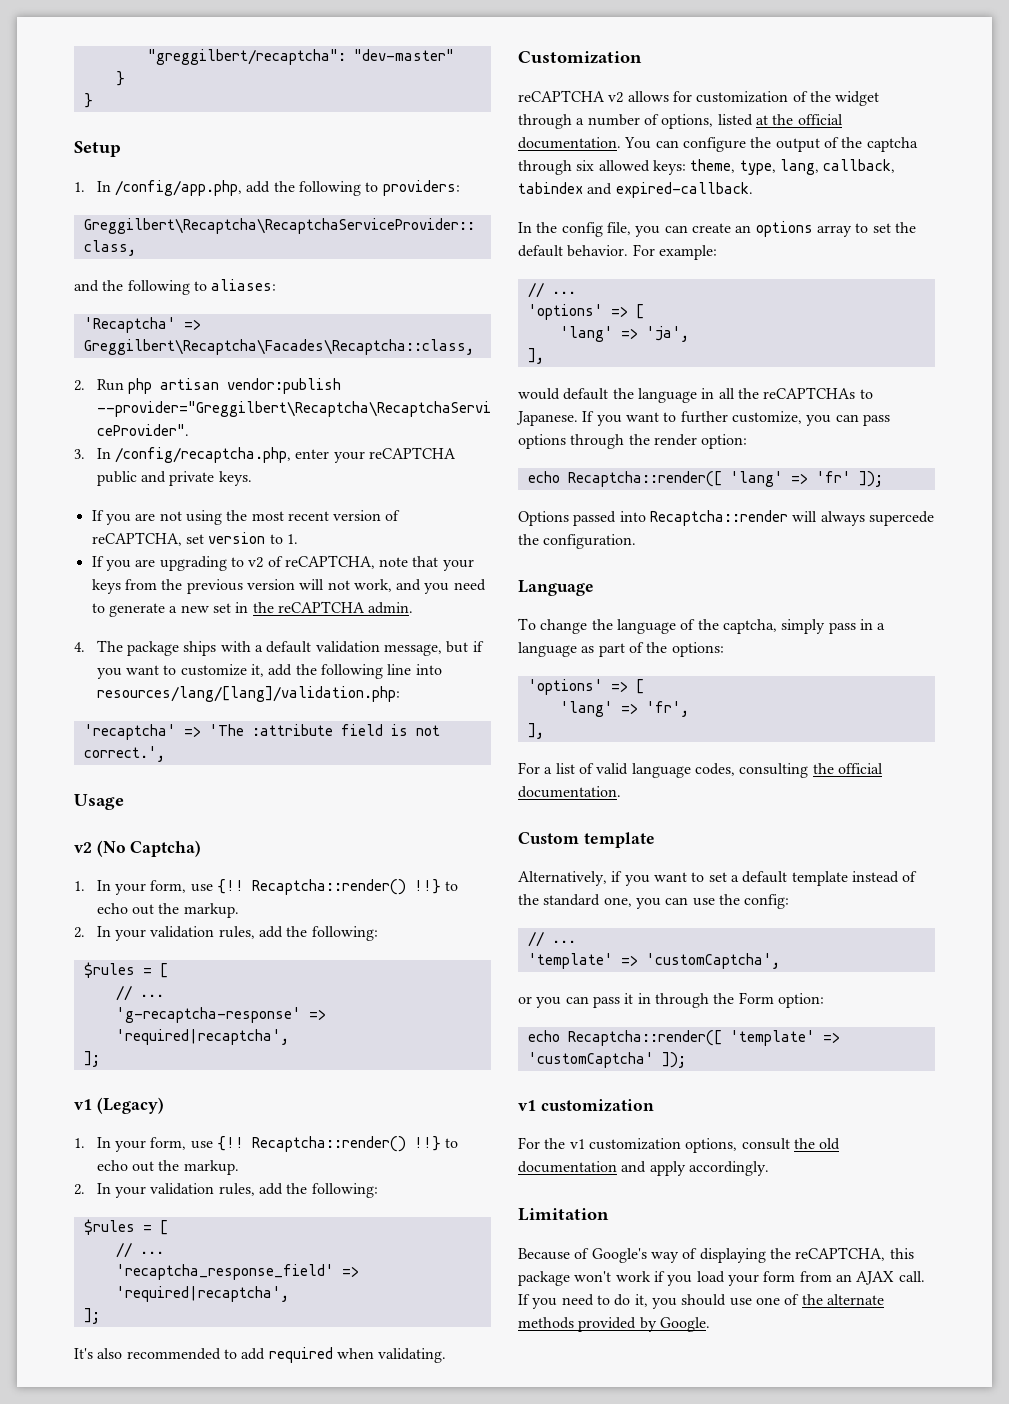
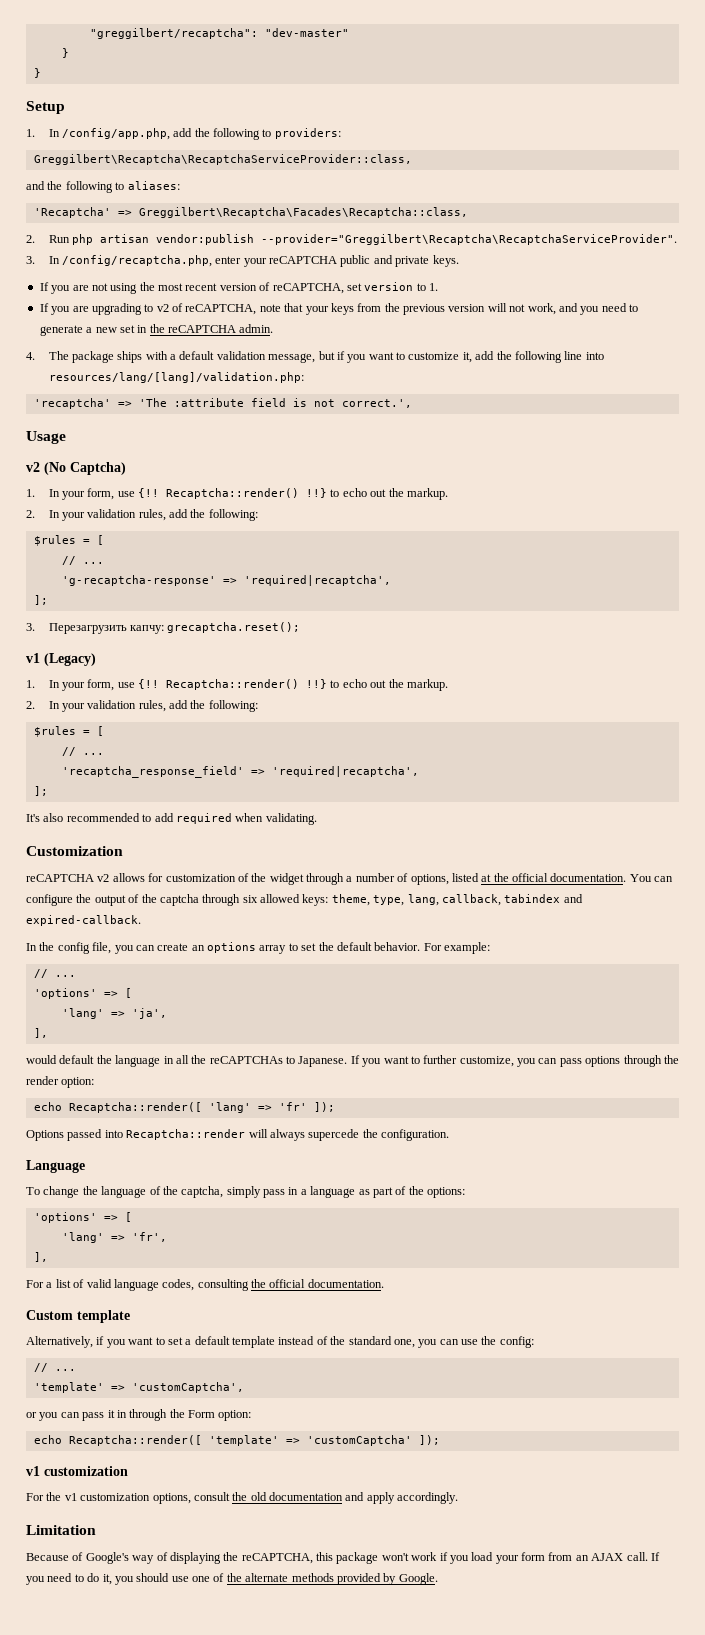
(100, 1059) none -> [26,622,301,634] // 3. Перезагрузить капчу: grecaptcha.reset();

